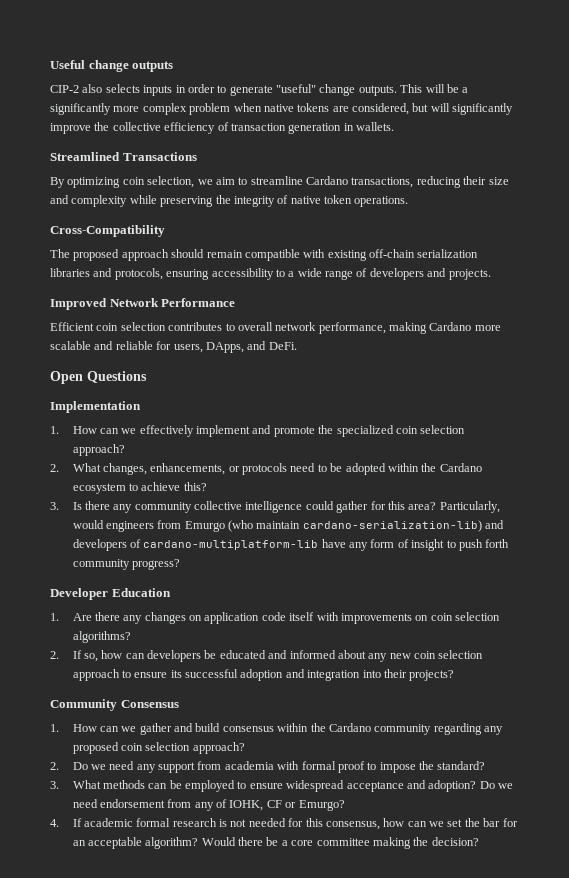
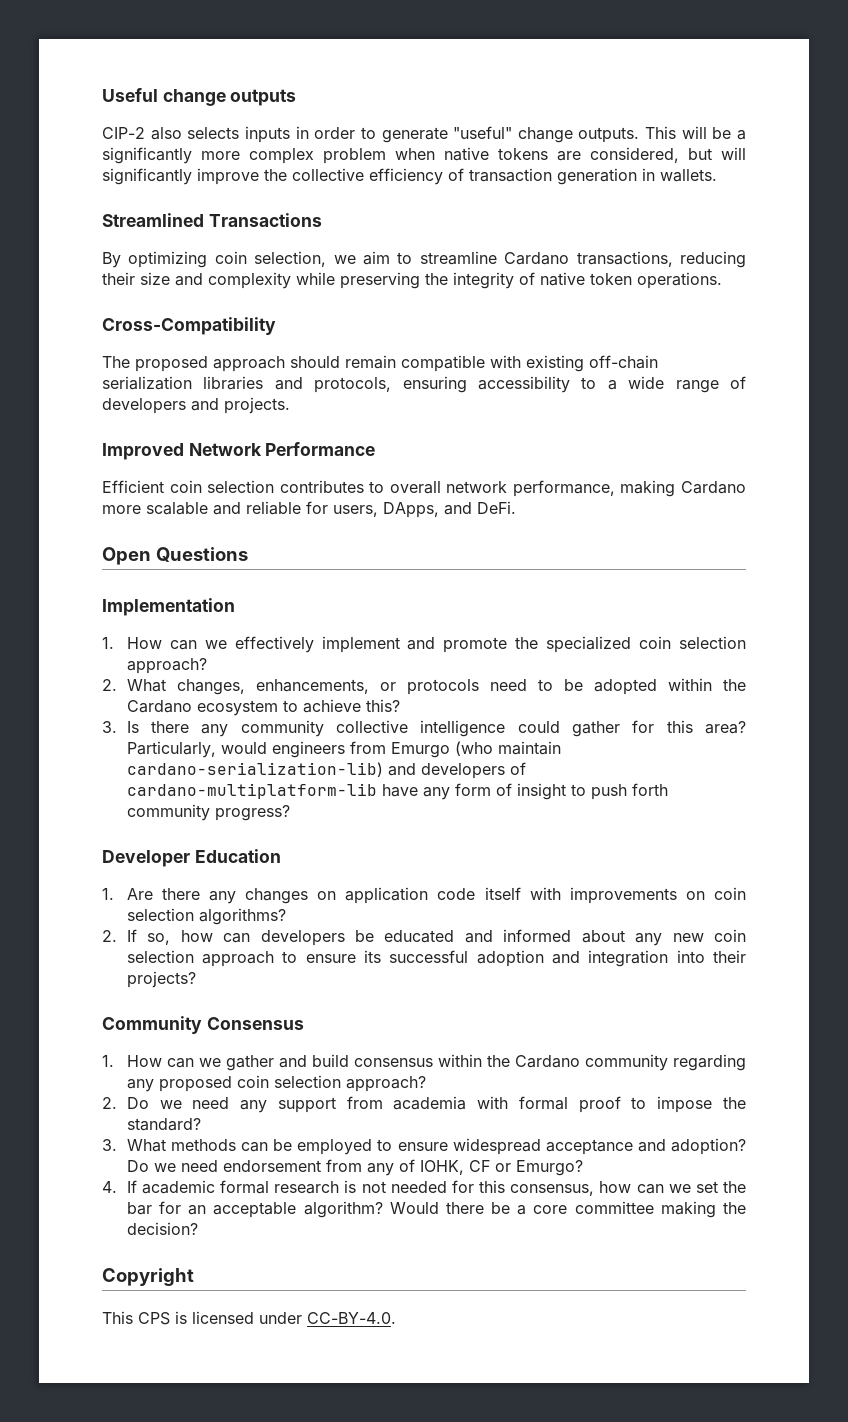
(479, 841) none -> [102,1268,194,1286] [102,1311,396,1325] // Copyright // This CPS is licensed under CC-BY-4.0.

